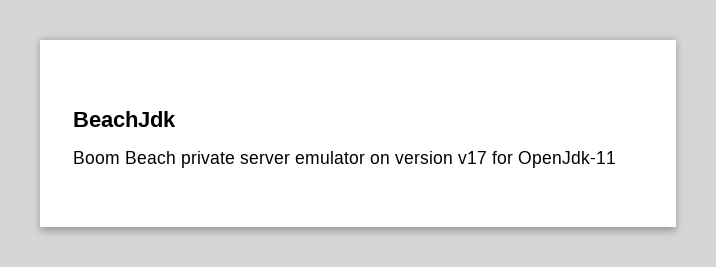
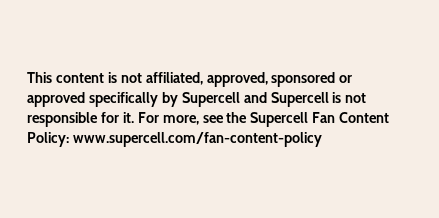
[73,111,176,127] [73,151,616,168] BeachJdk // Boom Beach private server emulator on version v17 for OpenJdk-11 -> [27,72,353,87] [27,92,367,107] [27,112,390,127] [27,132,322,147] This content is not affiliated, approved, sponsored or approved specifically by Supercell and Supercell is not responsible for it. For more, see the Supercell Fan Content Policy: www.supercell.com/fan-content-policy

